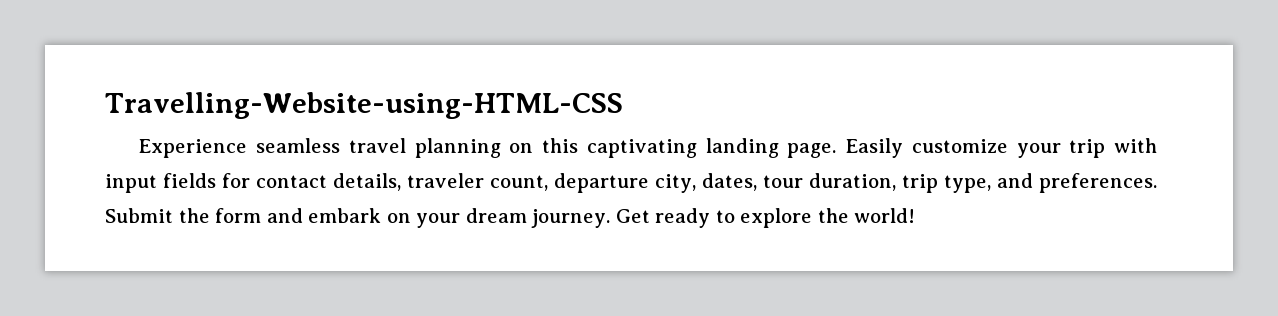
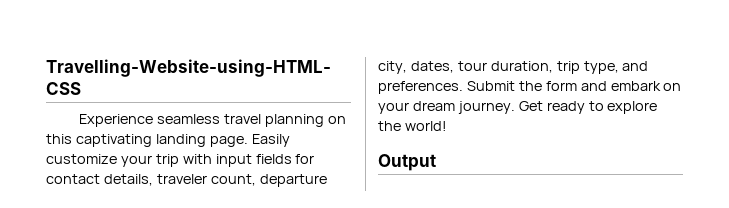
(916, 215) none -> [378,154,436,171] // Output

